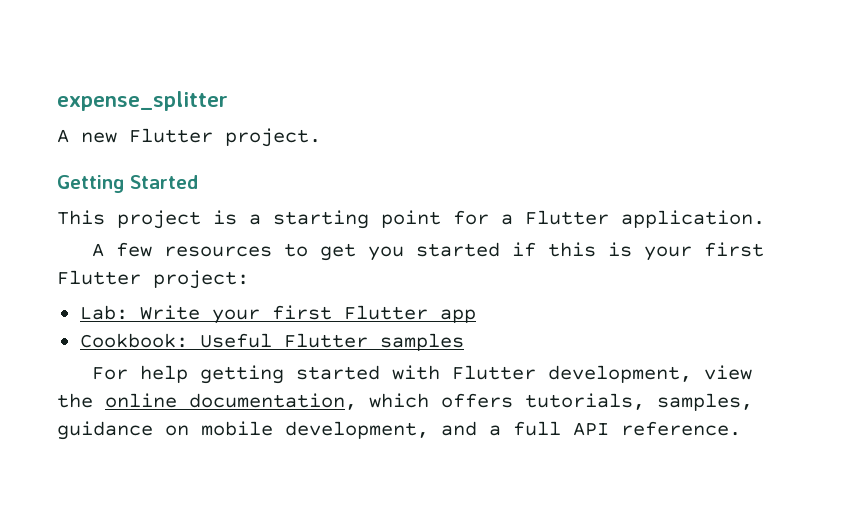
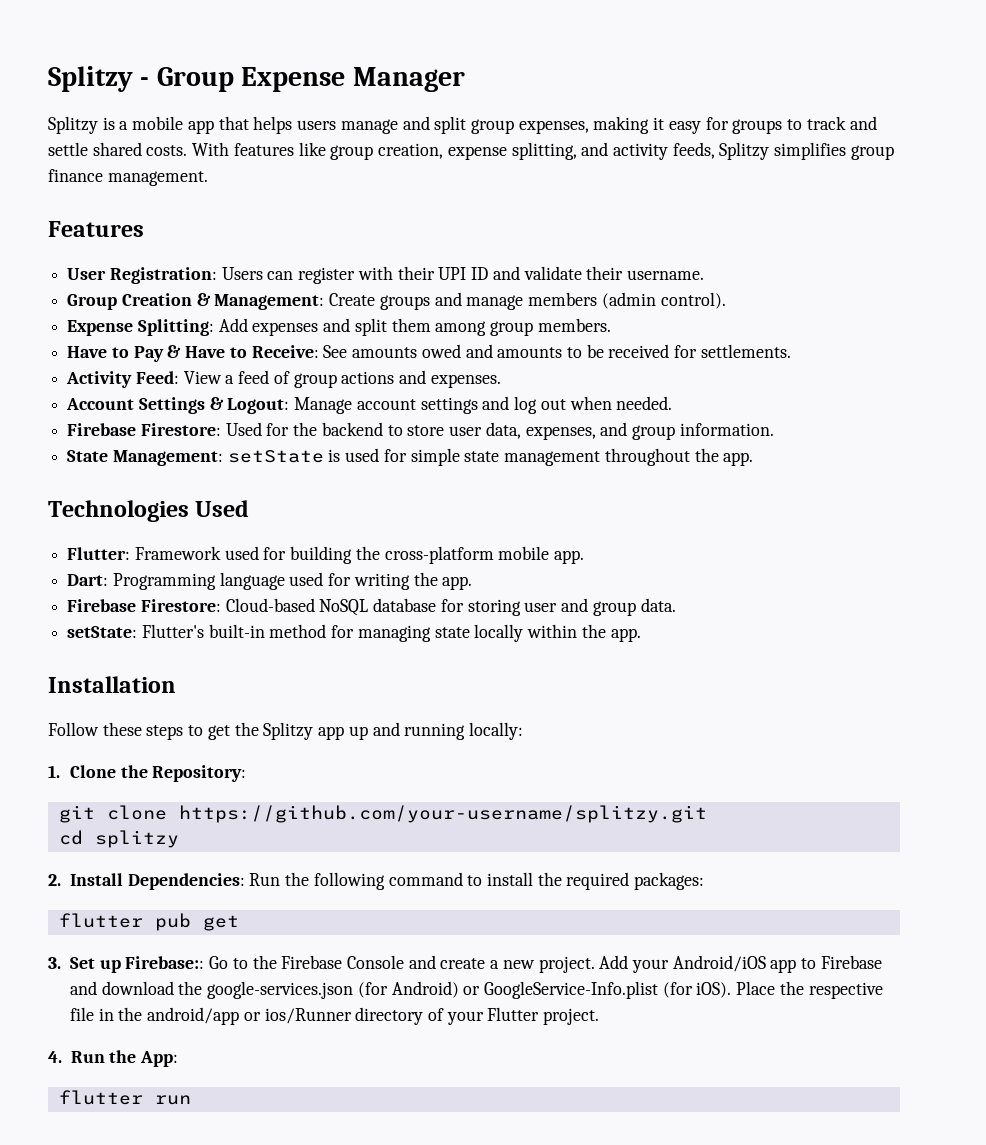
[57,91,228,111] [57,128,321,147] [57,175,198,193] [57,210,765,229] [92,242,765,261] [57,270,249,289] [79,305,476,324] [79,333,464,351] [92,365,753,384] [57,393,753,411] [57,421,741,440] expense_splitter // A new Flutter project. // Getting Started // This project is a starting point for a Flutter application. // A few resources to get you started if this is your first Flutter project: // Lab: Write your first Flutter app // Cookbook: Useful Flutter samples // For help getting started with Flutter development, view the online documentation, which offers tutorials, samples, guidance on mobile development, and a full API reference. -> [48,66,465,92] [48,116,877,134] [48,142,894,160] [48,169,208,186] [48,221,144,237] [67,266,704,284] [67,292,726,310] [67,318,611,336] [67,344,791,362] [66,370,501,388] [66,396,673,414] [67,422,774,440] [67,448,754,466] [48,500,250,522] [67,546,585,564] [67,572,473,590] [67,598,676,616] [67,624,641,642] [48,676,176,693] [48,722,523,740] [48,765,247,782] [58,805,707,823] [58,830,179,848] [48,872,705,890] [58,913,239,931] [48,955,882,973] [69,981,883,999] [69,1007,600,1025] [48,1050,179,1067] [58,1090,191,1105] Splitzy - Group Expense Manager // Splitzy is a mobile app that helps users manage and split group expenses, making it easy for groups to track and settle shared costs. With features like group creation, expense splitting, and activity feeds, Splitzy simplifies group finance management. // Features // User Registration: Users can register with their UPI ID and validate their username. // Group Creation & Management: Create groups and manage members (admin control). // Expense Splitting: Add expenses and split them among group members. // Have to Pay & Have to Receive: See amounts owed and amounts to be received for settlements. // Activity Feed: View a feed of group actions and expenses. // Account Settings & Logout: Manage account settings and log out when needed. // Firebase Firestore: Used for the backend to store user data, expenses, and group information. // State Management: setState is used for simple state management throughout the app. // Technologies Used // Flutter: Framework used for building the cross-platform mobile app. // Dart: Programming language used for writing the app. // Firebase Firestore: Cloud-based NoSQL database for storing user and group data. // setState: Flutter's built-in method for managing state locally within the app. // Installation // Follow these steps to get the Splitzy app up and running locally: // 1. Clone the Repository: // git clone https://github.com/your-username/splitzy.git // cd splitzy // 2. Install Dependencies: Run the following command to install the required packages: // flutter pub get // 3. Set up Firebase:: Go to the Firebase Console and create a new project. Add your Android/iOS app to Firebase and download the google-services.json (for Android) or GoogleService-Info.plist (for iOS). Place the respective file in the android/app or ios/Runner directory of your Flutter project. // 4. Run the App: // flutter run

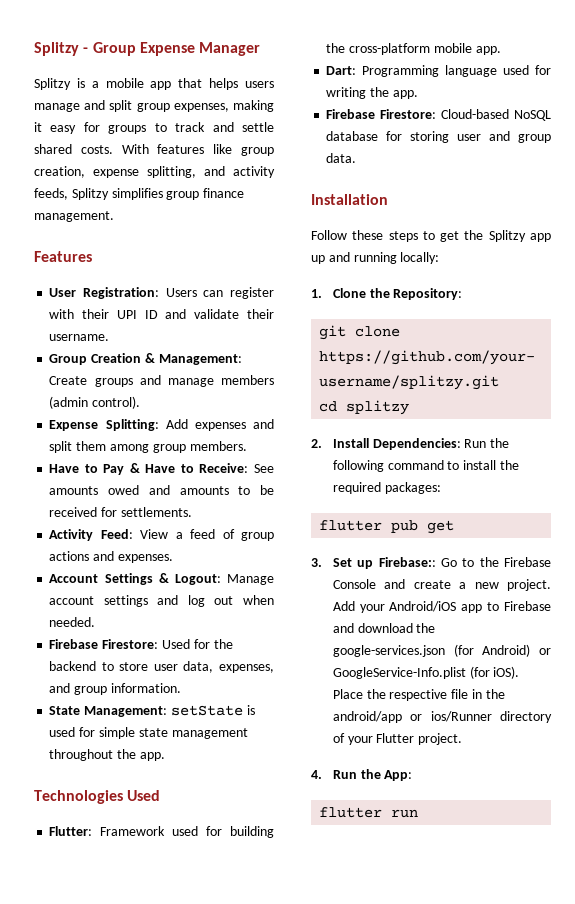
[67,624,641,642] // setState: Flutter's built-in method for managing state locally within the app. -> (357, 158) none

